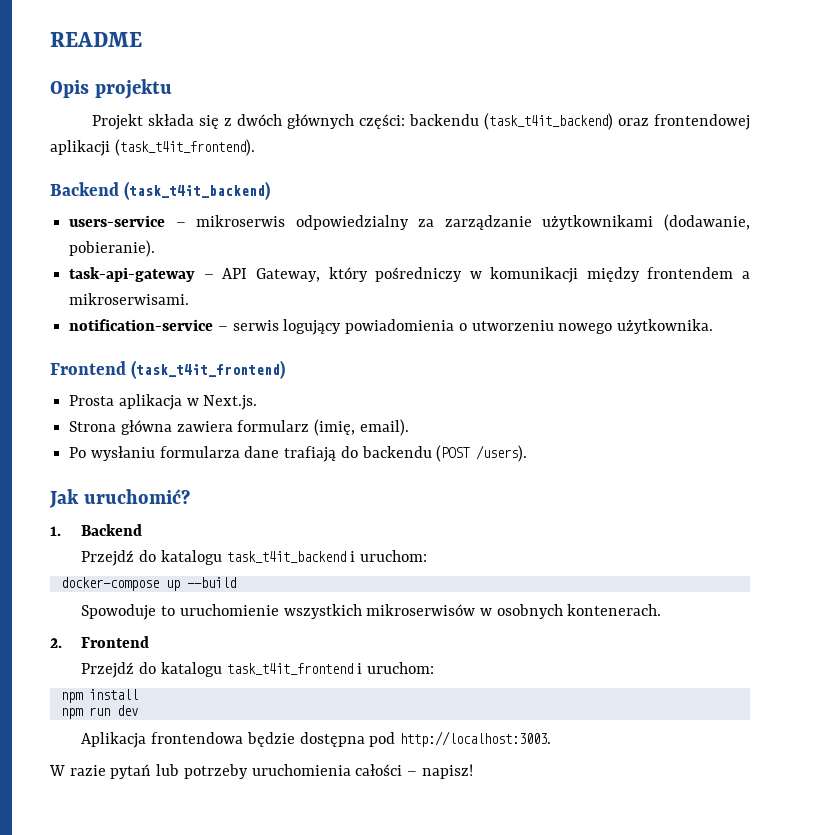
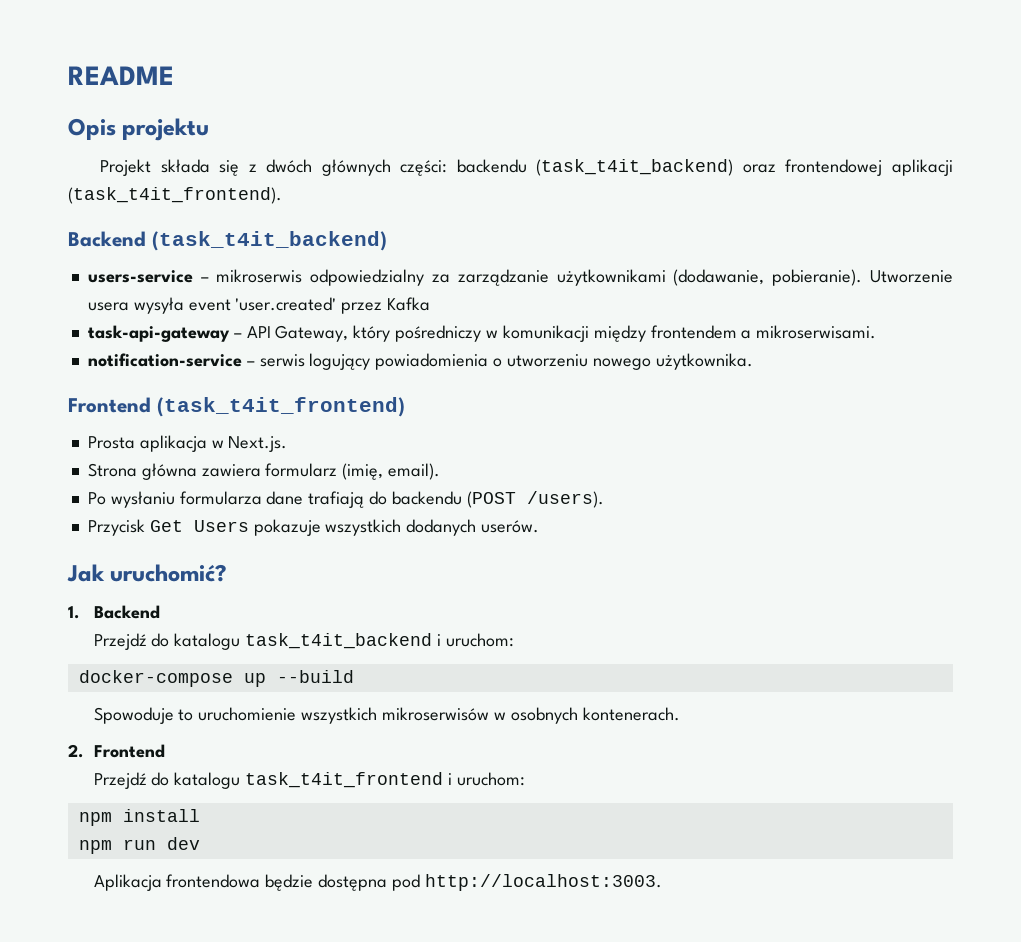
(156, 248) none -> [870,270,953,283] [87,297,431,314] Utworzenie usera wysyła event 'user.created' przez Kafka
(528, 453) none -> [87,519,540,536] // Przycisk Get Users pokazuje wszystkich dodanych userów.
[49,764,473,779] // W razie pytań lub potrzeby uruchomienia całości – napisz! -> (662, 882) none

